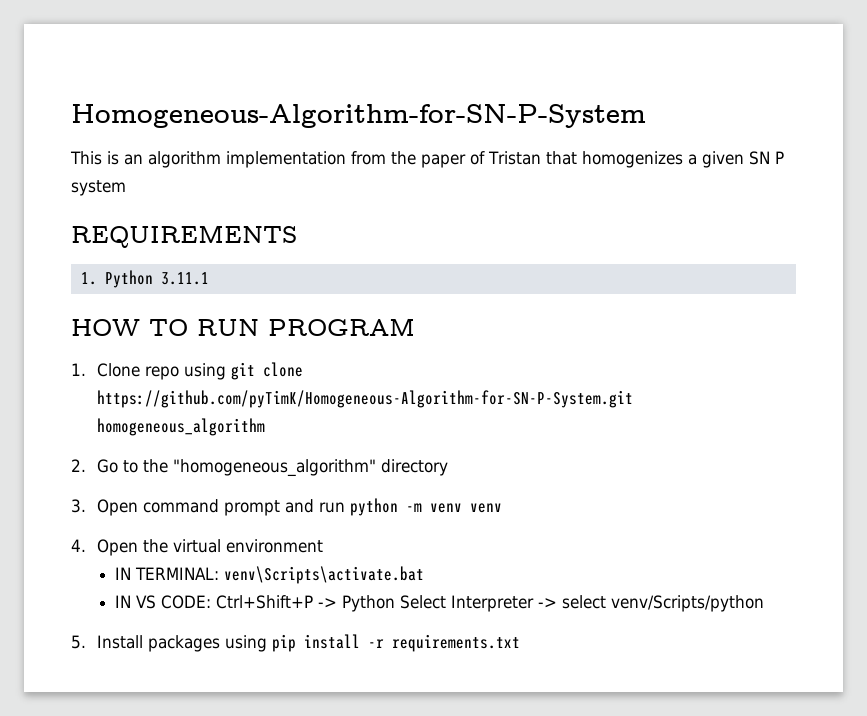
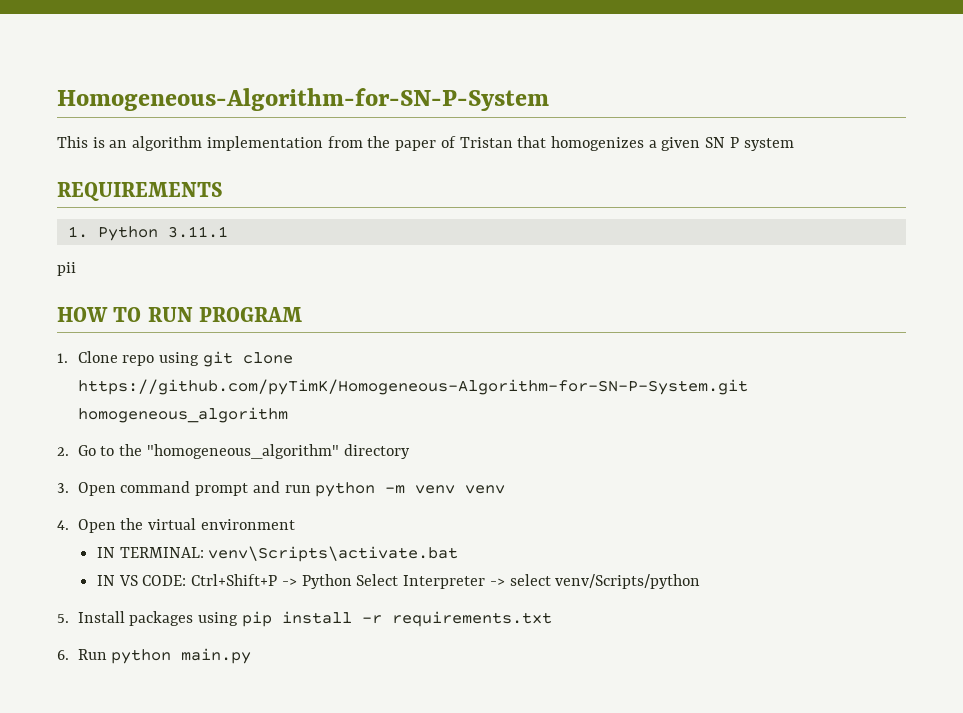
(209, 278) none -> [57,262,76,276] // pii
(520, 643) none -> [57,648,252,664] // 6. Run python main.py

